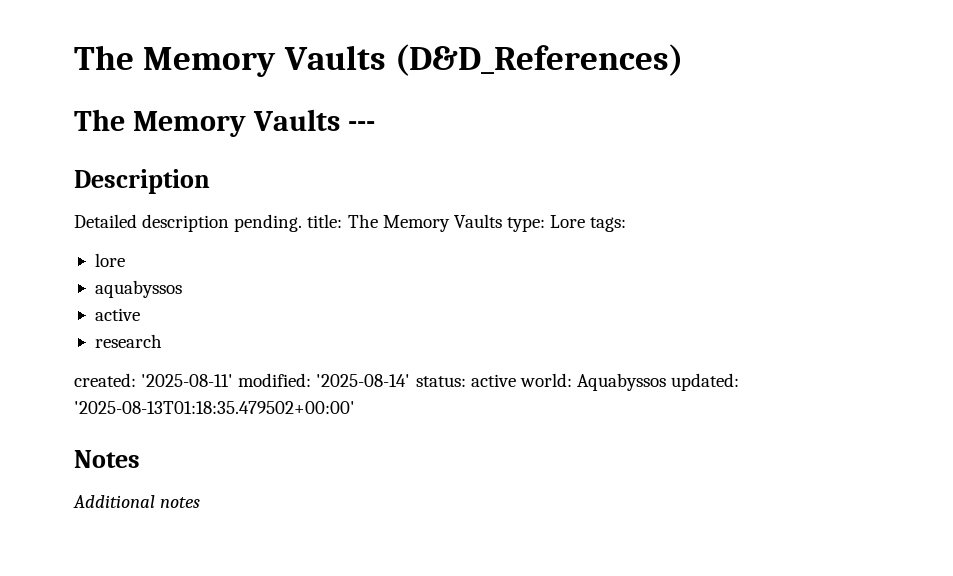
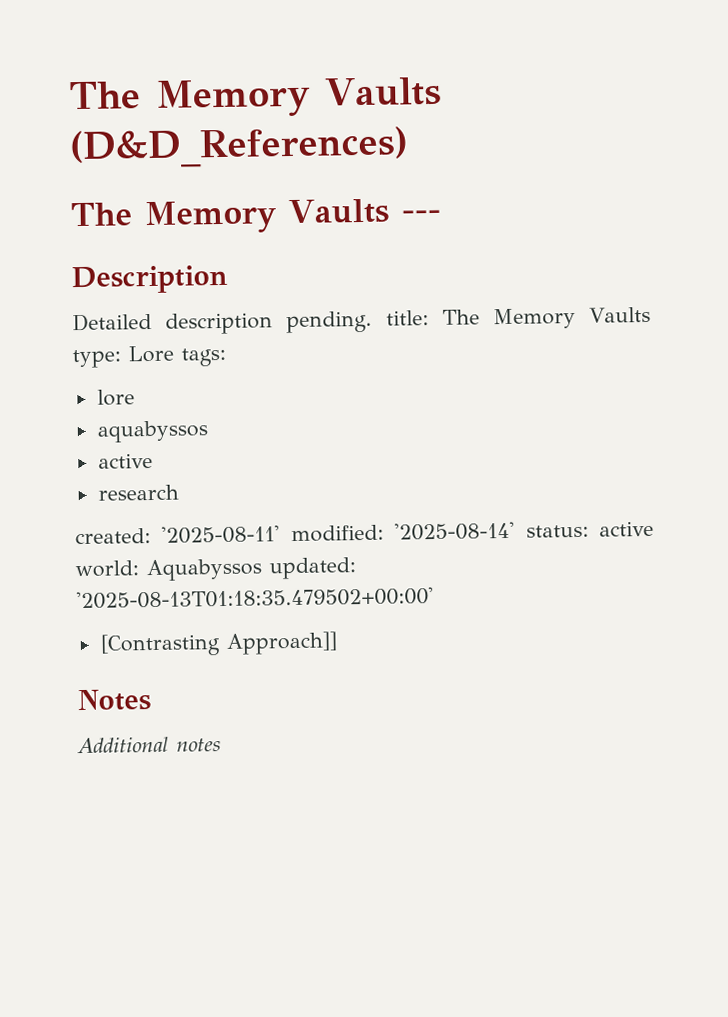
(355, 407) none -> [99,631,338,657] // [Contrasting Approach]]

